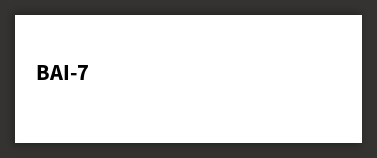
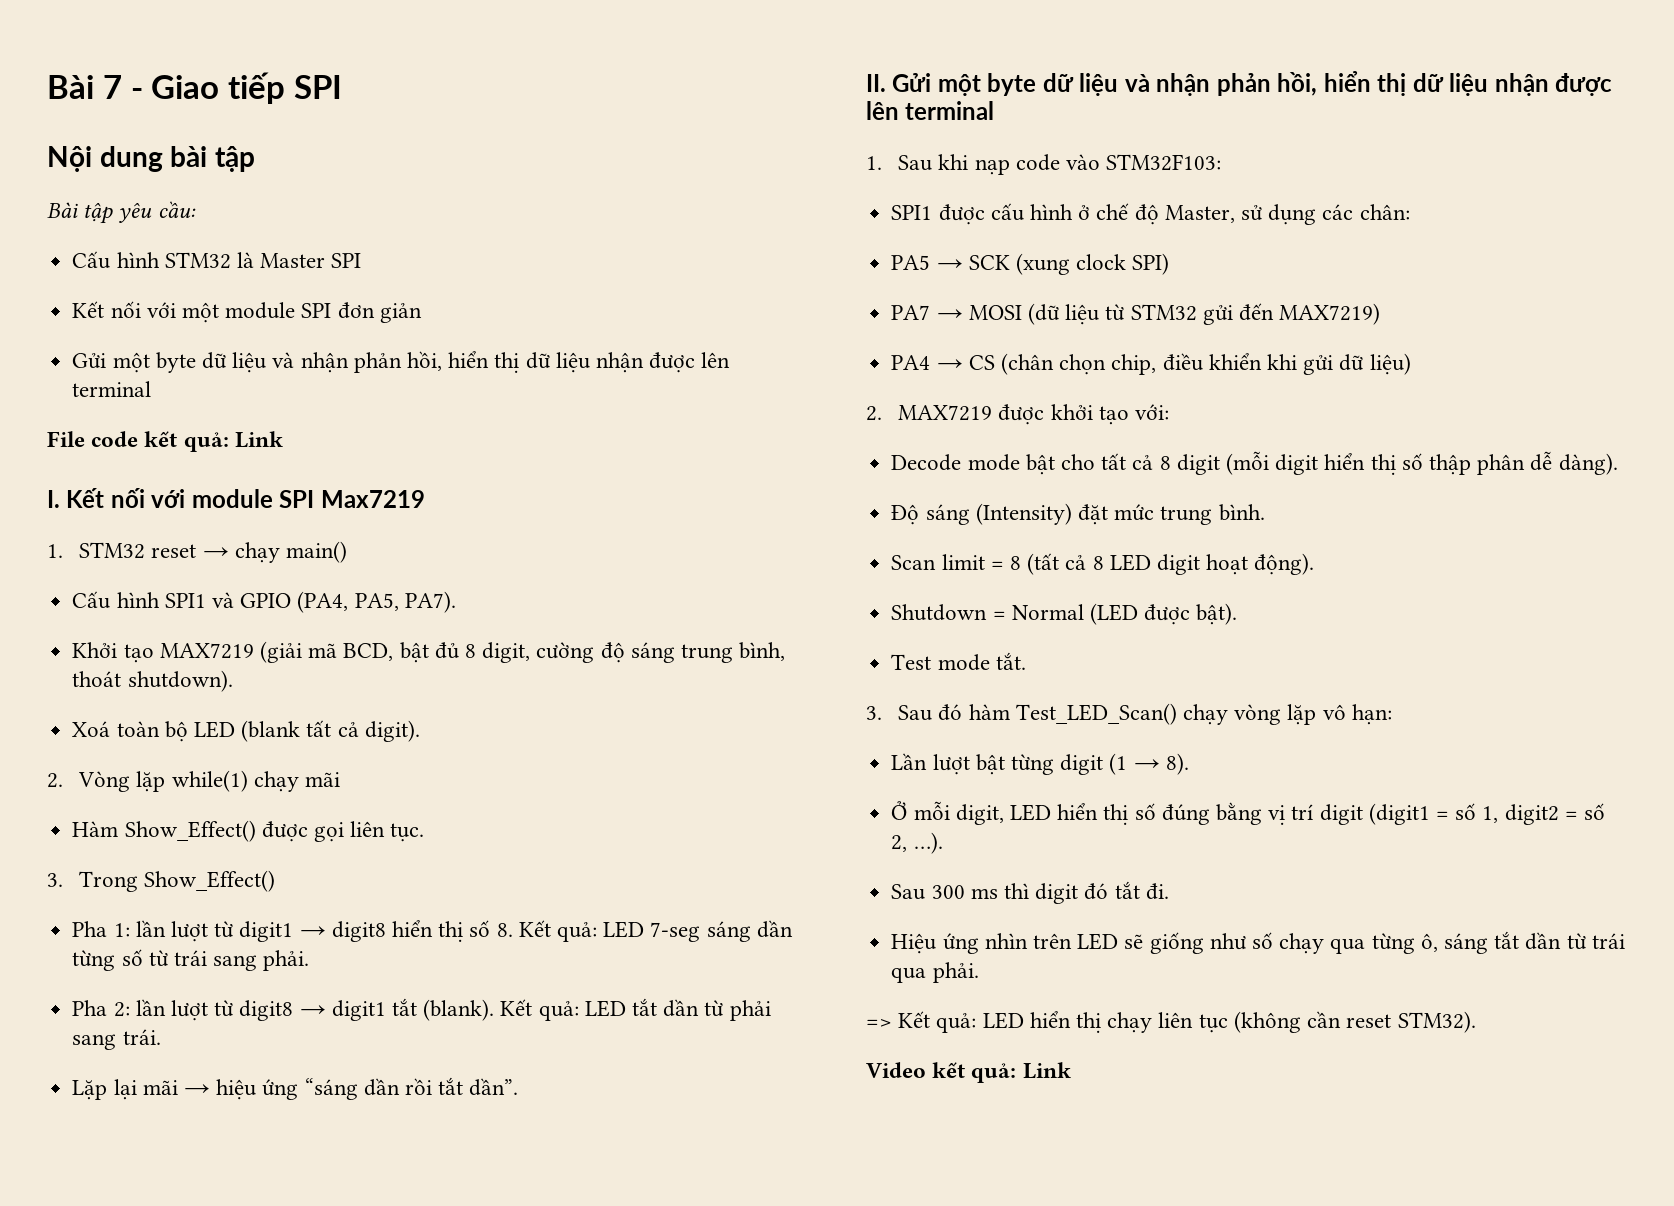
[36,65,89,80] BAI-7 -> [47,72,342,104] [47,146,255,172] [47,201,196,224] [72,251,362,269] [72,301,422,323] [72,351,731,373] [72,381,152,397] [47,431,283,452] [47,488,425,508] [47,541,347,563] [72,591,456,613] [72,641,786,663] [72,670,233,692] [72,720,420,742] [47,770,340,792] [72,820,425,842] [47,870,276,892] [72,920,793,942] [72,949,310,971] [72,998,771,1021] [72,1029,161,1050] [72,1077,519,1100] [866,71,1613,96] [866,101,995,120] [866,154,1222,175] [891,203,1410,225] [891,253,1170,275] [891,303,1381,325] [891,353,1411,375] [866,404,1169,425] [891,451,1618,475] [891,503,1265,525] [891,553,1315,575] [891,603,1238,625] [891,652,1026,671] [866,703,1392,725] [891,753,1189,775] [891,801,1606,825] [891,832,943,854] [891,881,1169,904] [891,931,1625,954] [891,962,979,983] [866,1011,1476,1033] [866,1062,1071,1083] Bài 7 - Giao tiếp SPI // Nội dung bài tập // Bài tập yêu cầu: // Cấu hình STM32 là Master SPI // Kết nối với một module SPI đơn giản // Gửi một byte dữ liệu và nhận phản hồi, hiển thị dữ liệu nhận được lên terminal // File code kết quả: Link // I. Kết nối với module SPI Max7219 // 1. STM32 reset → chạy main() // Cấu hình SPI1 và GPIO (PA4, PA5, PA7). // Khởi tạo MAX7219 (giải mã BCD, bật đủ 8 digit, cường độ sáng trung bình, thoát shutdown). // Xoá toàn bộ LED (blank tất cả digit). // 2. Vòng lặp while(1) chạy mãi // Hàm Show_Effect() được gọi liên tục. // 3. Trong Show_Effect() // Pha 1: lần lượt từ digit1 → digit8 hiển thị số 8. Kết quả: LED 7-seg sáng dần từng số từ trái sang phải. // Pha 2: lần lượt từ digit8 → digit1 tắt (blank). Kết quả: LED tắt dần từ phải sang trái. // Lặp lại mãi → hiệu ứng “sáng dần rồi tắt dần”. // II. Gửi một byte dữ liệu và nhận phản hồi, hiển thị dữ liệu nhận được lên terminal // 1. Sau khi nạp code vào STM32F103: // SPI1 được cấu hình ở chế độ Master, sử dụng các chân: // PA5 → SCK (xung clock SPI) // PA7 → MOSI (dữ liệu từ STM32 gửi đến MAX7219) // PA4 → CS (chân chọn chip, điều khiển khi gửi dữ liệu) // 2. MAX7219 được khởi tạo với: // Decode mode bật cho tất cả 8 digit (mỗi digit hiển thị số thập phân dễ dàng). // Độ sáng (Intensity) đặt mức trung bình. // Scan limit = 8 (tất cả 8 LED digit hoạt động). // Shutdown = Normal (LED được bật). // Test mode tắt. // 3. Sau đó hàm Test_LED_Scan() chạy vòng lặp vô hạn: // Lần lượt bật từng digit (1 → 8). // Ở mỗi digit, LED hiển thị số đúng bằng vị trí digit (digit1 = số 1, digit2 = số 2, …). // Sau 300 ms thì digit đó tắt đi. // Hiệu ứng nhìn trên LED sẽ giống như số chạy qua từng ô, sáng tắt dần từ trái qua phải. // => Kết quả: LED hiển thị chạy liên tục (không cần reset STM32). // Video kết quả: Link

